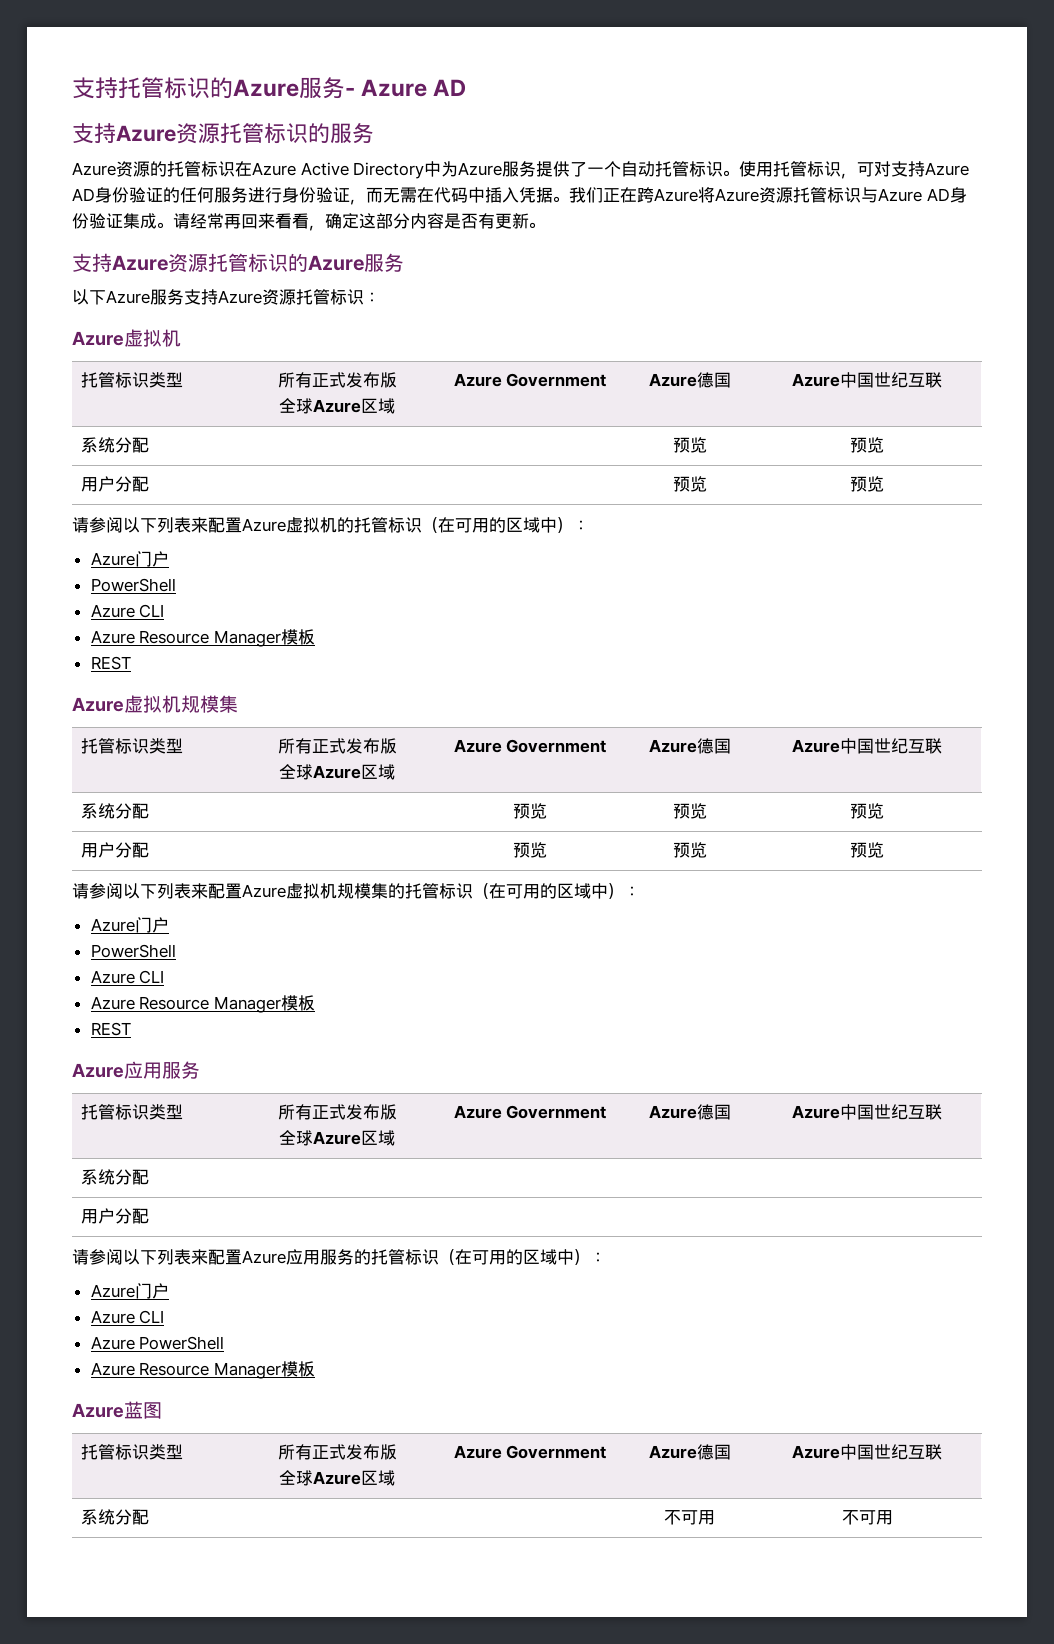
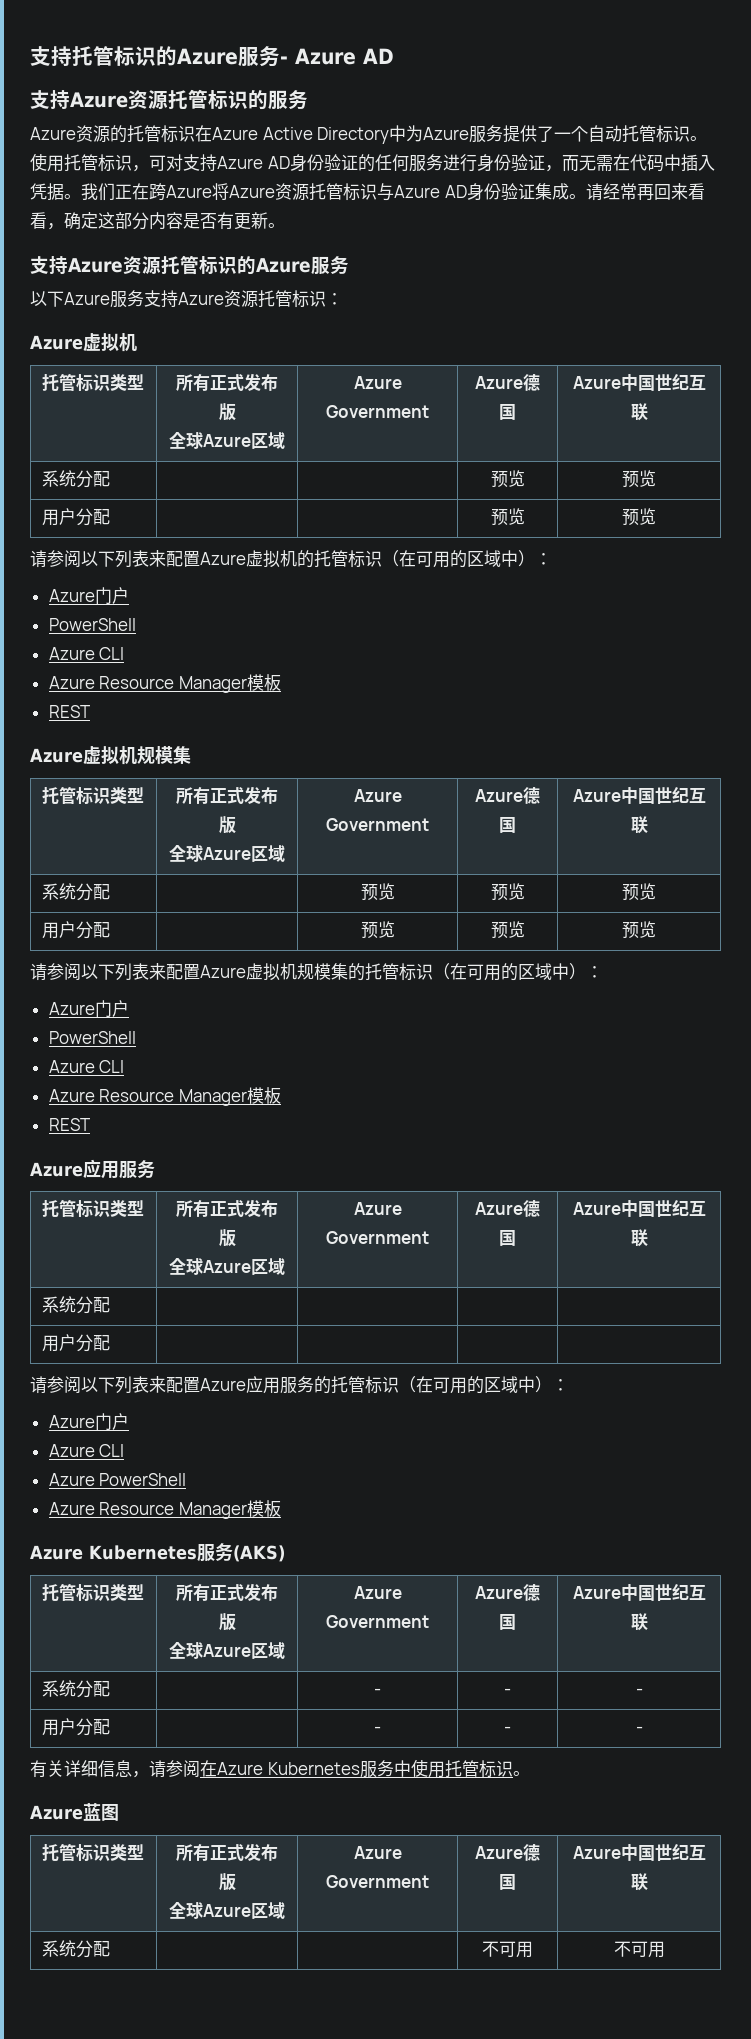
(315, 1369) none -> [30,1543,285,1562] [41,1583,144,1601] [176,1583,278,1601] [218,1613,236,1631] [169,1642,285,1659] [353,1586,402,1599] [326,1615,429,1628] [475,1584,540,1601] [499,1614,516,1630] [572,1583,706,1602] [630,1613,648,1631] [41,1680,110,1698] [374,1688,381,1695] [504,1688,511,1695] [635,1688,643,1695] [41,1718,110,1736] [374,1726,381,1733] [504,1726,511,1733] [635,1726,643,1733] [30,1759,530,1778] // Azure Kubernetes服务(AKS) // 托管标识类型 | 所有正式发布版 // 全球Azure区域 | Azure Government | Azure德国 | Azure中国世纪互联 // 系统分配 | | - | - | - // 用户分配 | | - | - | - // 有关详细信息，请参阅在Azure Kubernetes服务中使用托管标识。

